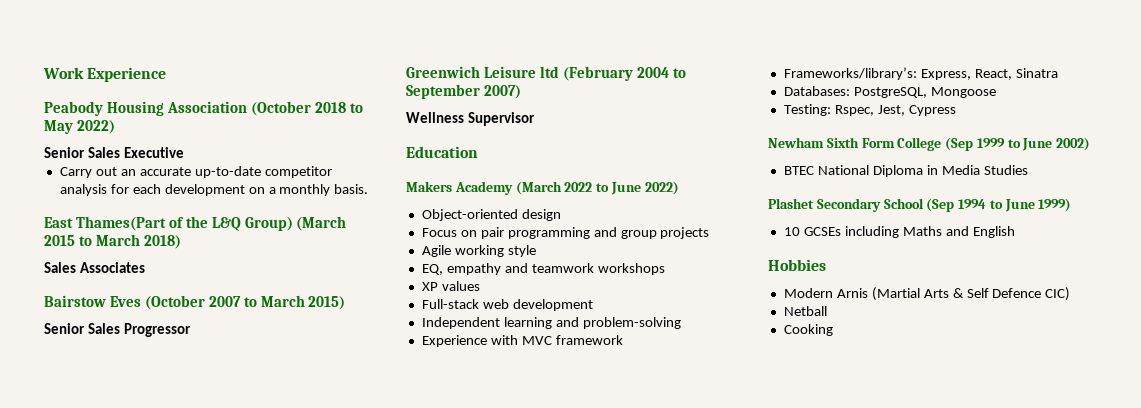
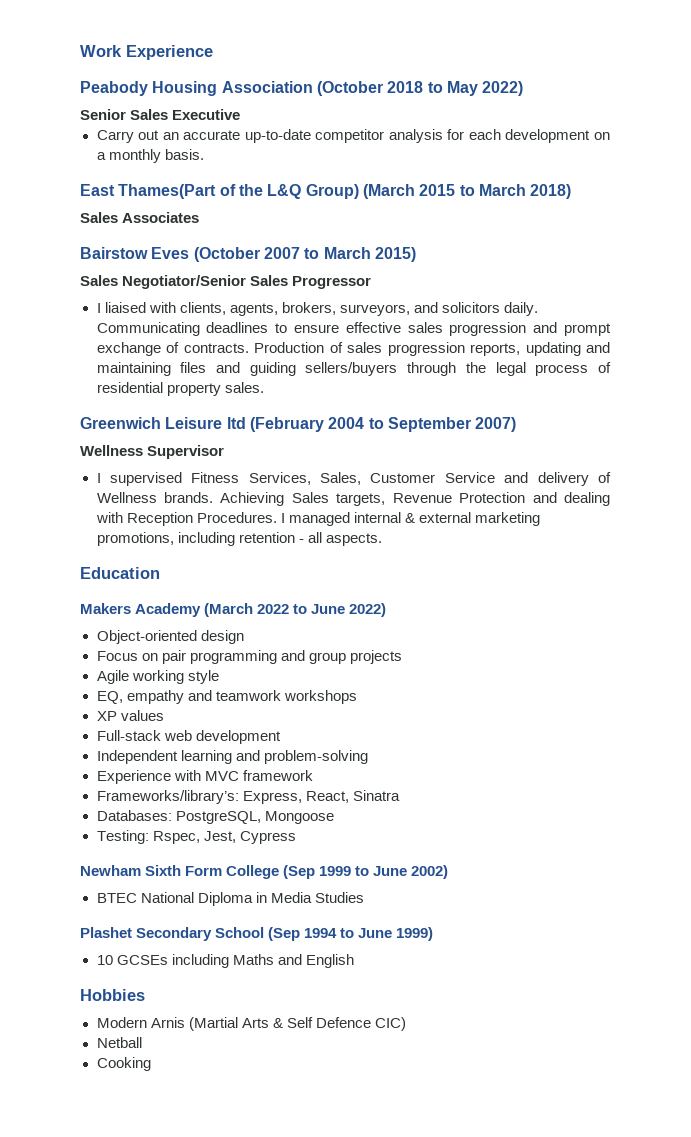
[44,323,85,334] Senior -> [80,275,247,289] Sales Negotiator/Senior
(191, 330) none -> [96,302,538,316] [96,322,611,336] [96,342,610,356] [96,362,611,376] [96,382,264,396] // I liaised with clients, agents, brokers, surveyors, and solicitors daily. Communicating deadlines to ensure effective sales progression and prompt exchange of contracts. Production of sales progression reports, updating and maintaining files and guiding sellers/buyers through the legal process of residential property sales.
(535, 119) none -> [96,472,612,486] [96,492,610,506] [95,512,540,526] [96,532,382,546] // I supervised Fitness Services, Sales, Customer Service and delivery of Wellness brands. Achieving Sales targets, Revenue Protection and dealing with Reception Procedures. I managed internal & external marketing promotions, including retention - all aspects.

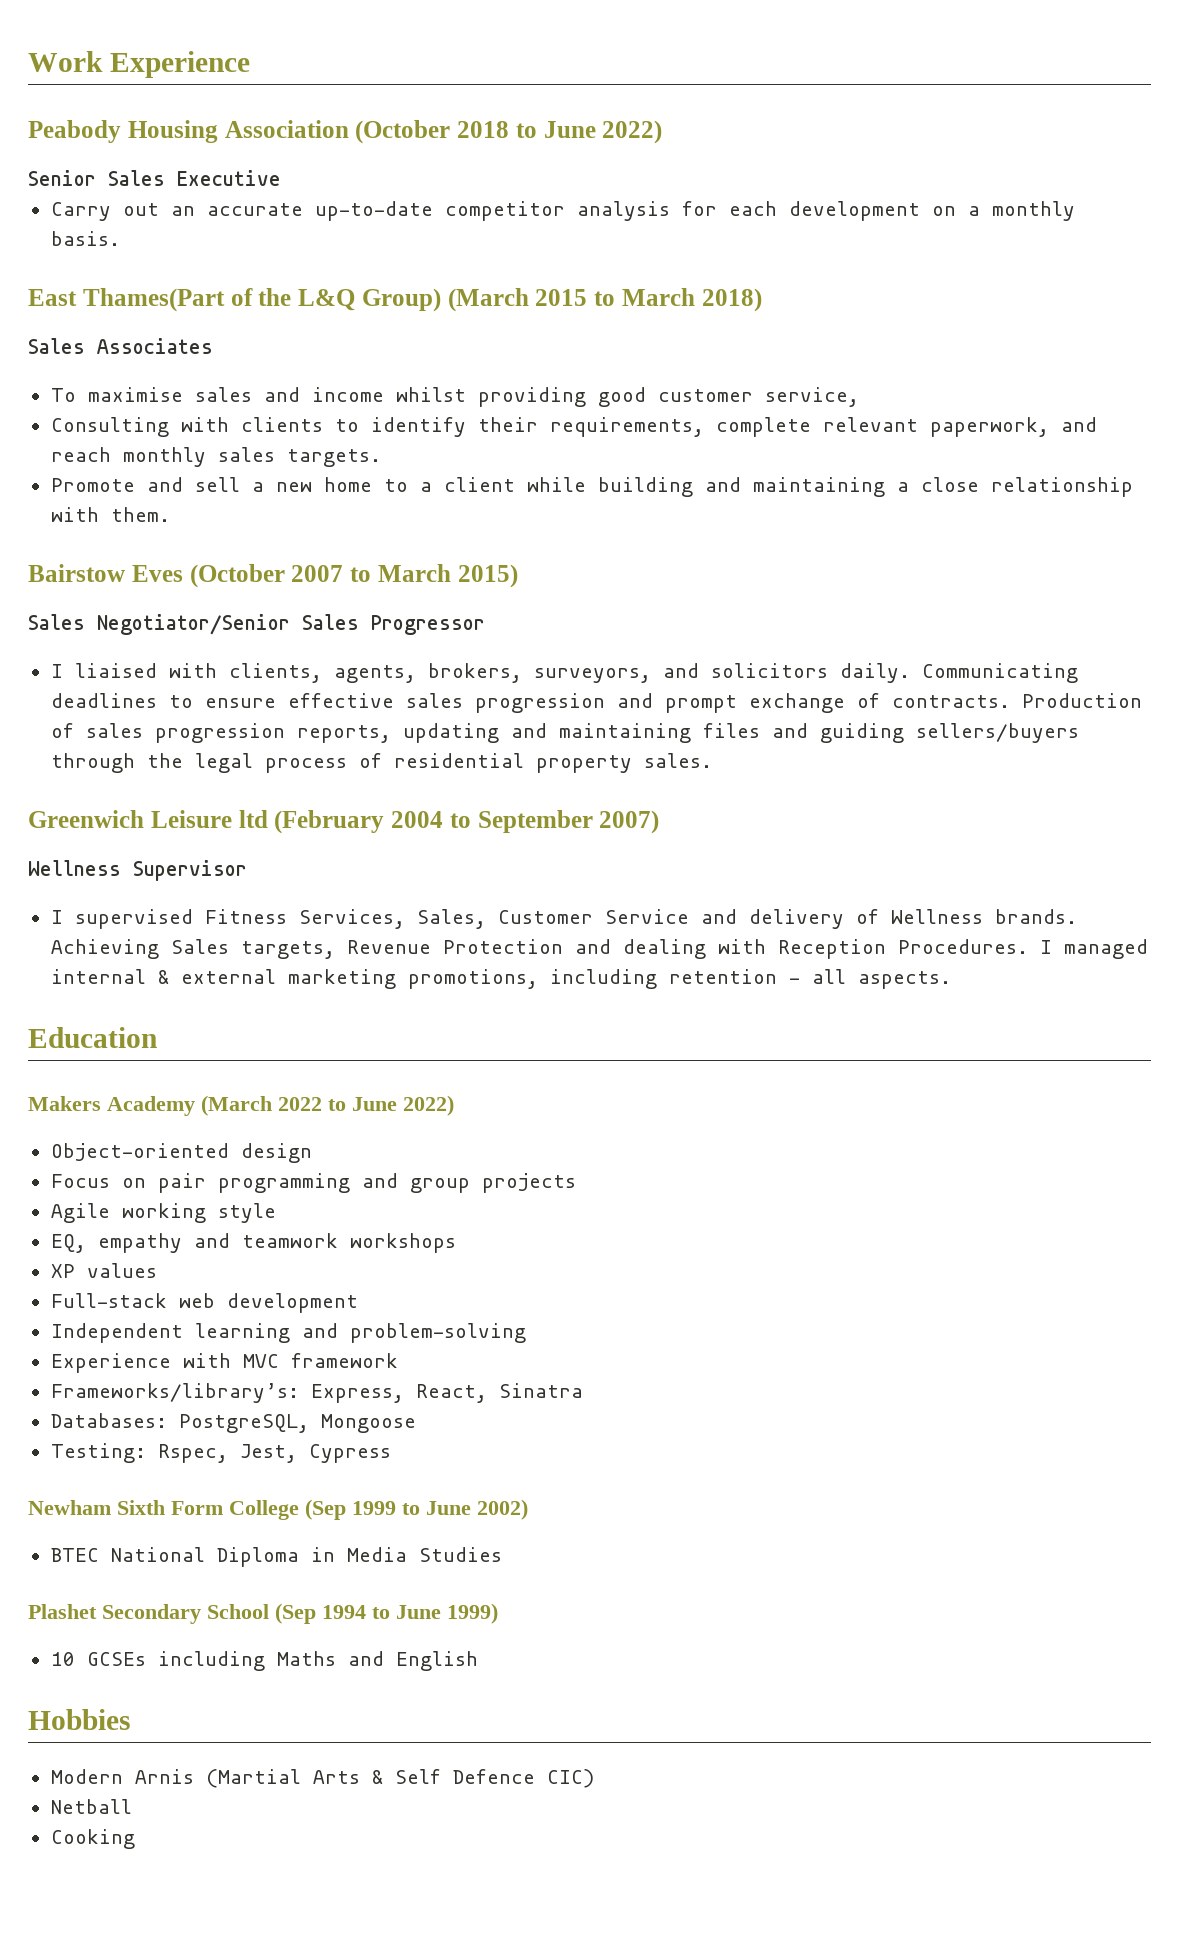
[446,81,478,96] May -> [543,121,596,138] June
(200, 217) none -> [50,387,859,407] [50,417,1097,437] [50,447,381,467] [50,477,1133,497] [50,507,170,522] // To maximise sales and income whilst providing good customer service, // Consulting with clients to identify their requirements, complete relevant paperwork, and reach monthly sales targets. // Promote and sell a new home to a client while building and maintaining a close relationship with them.

